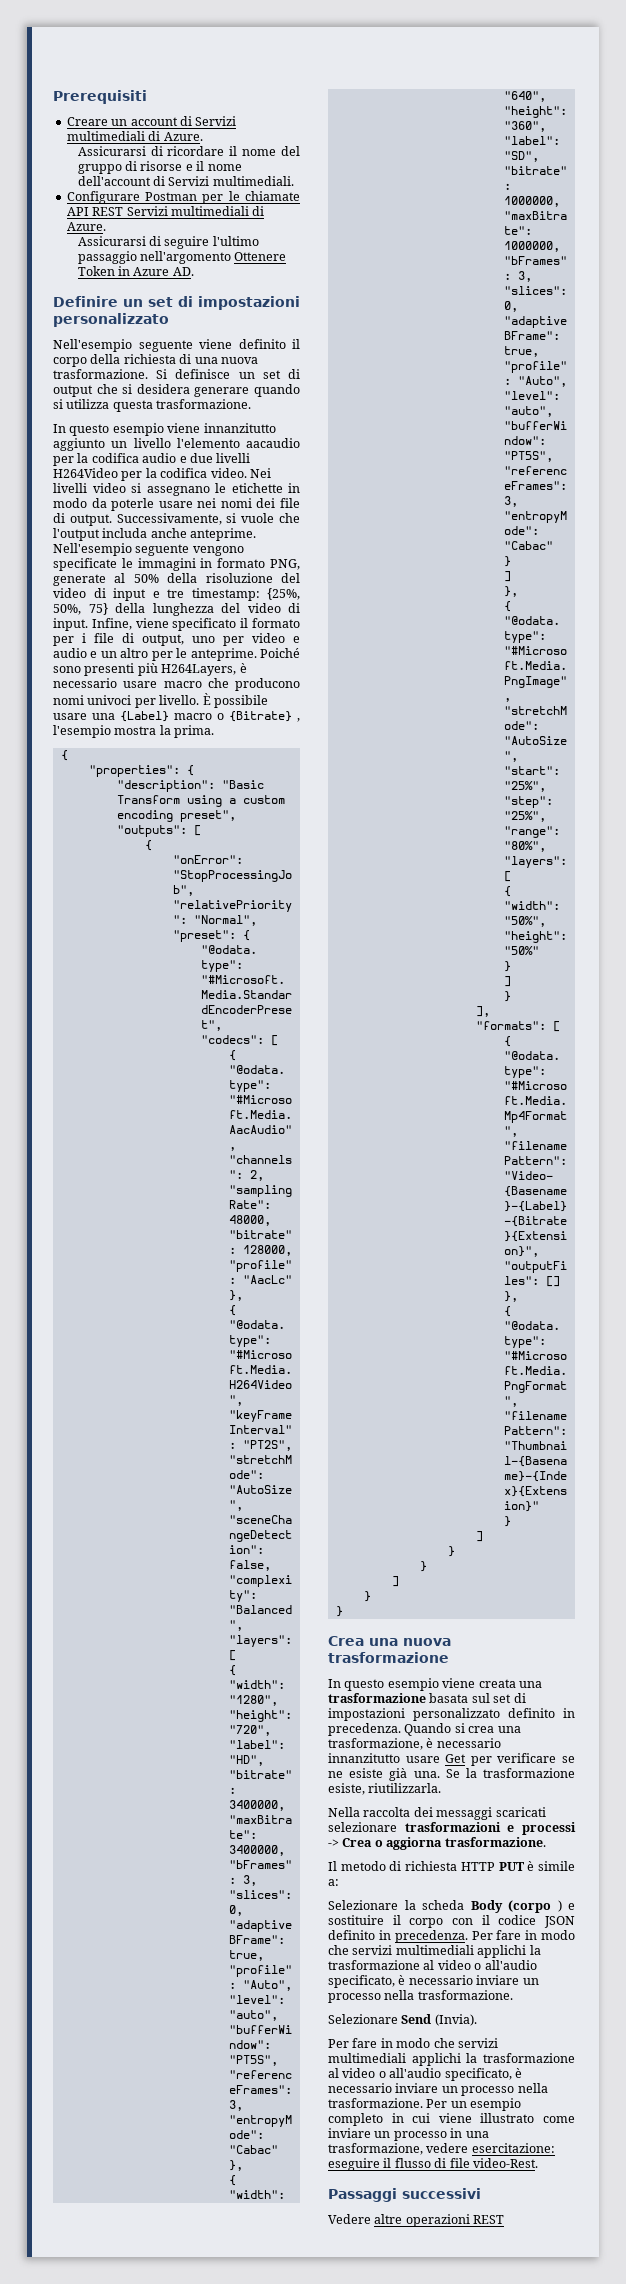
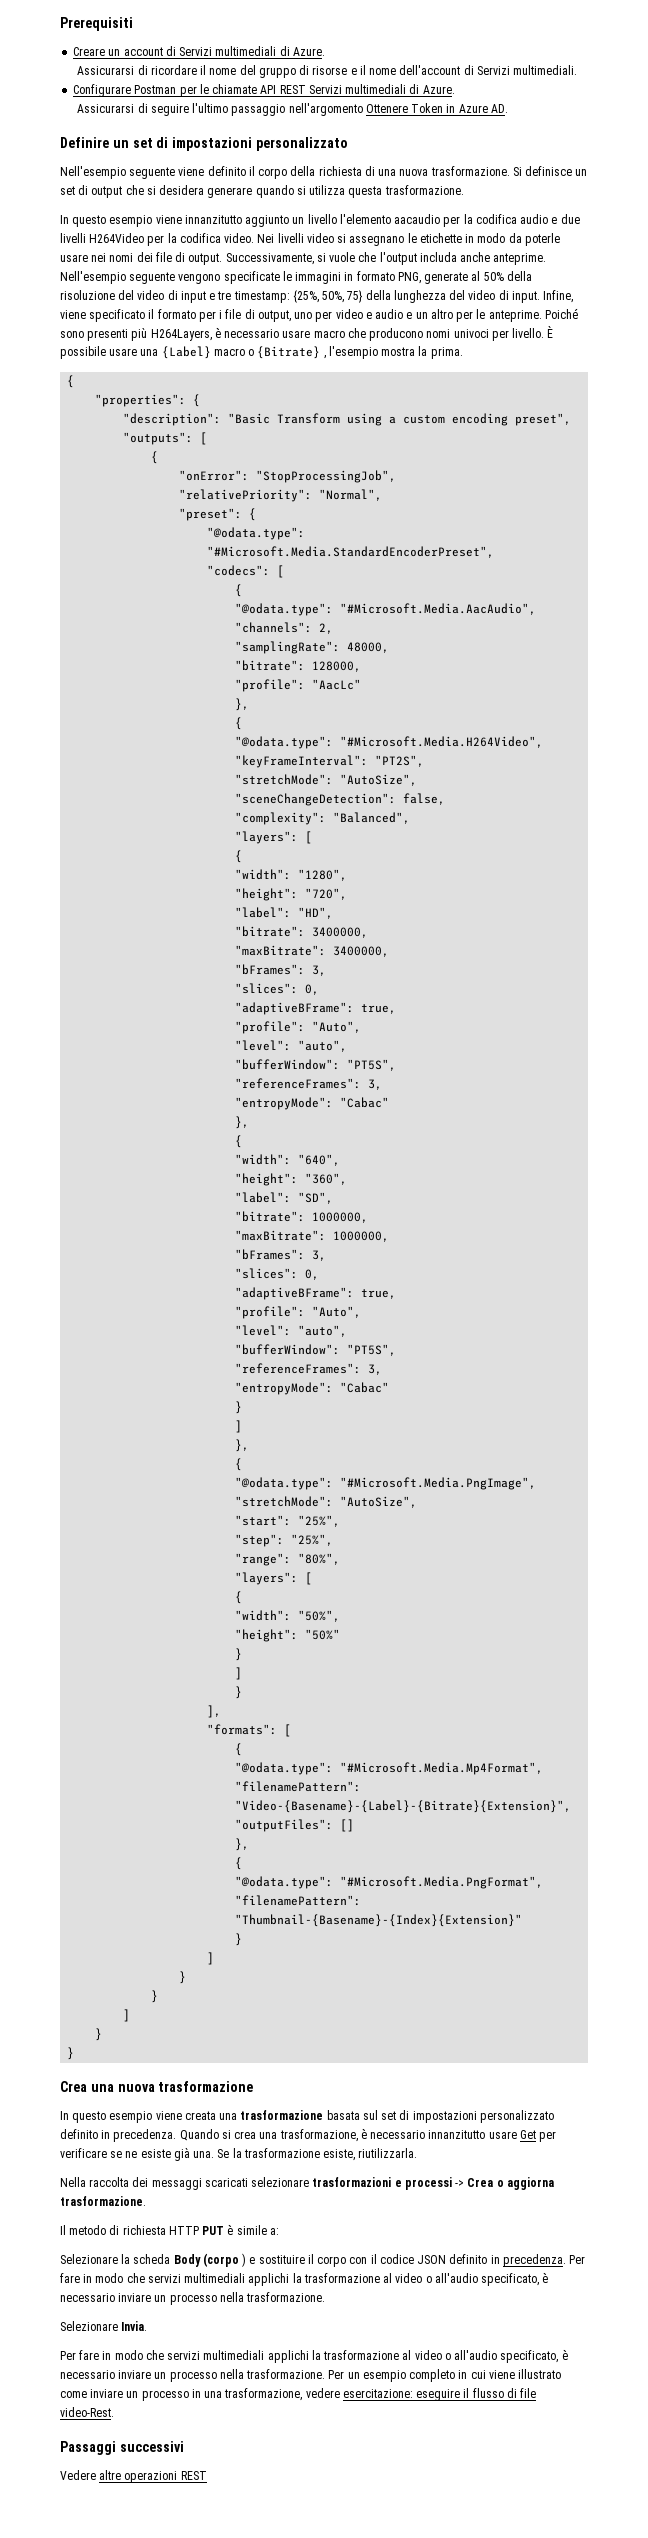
[401,2014,477,2026] Send (Invia). -> [121,2321,148,2331] Invia.

